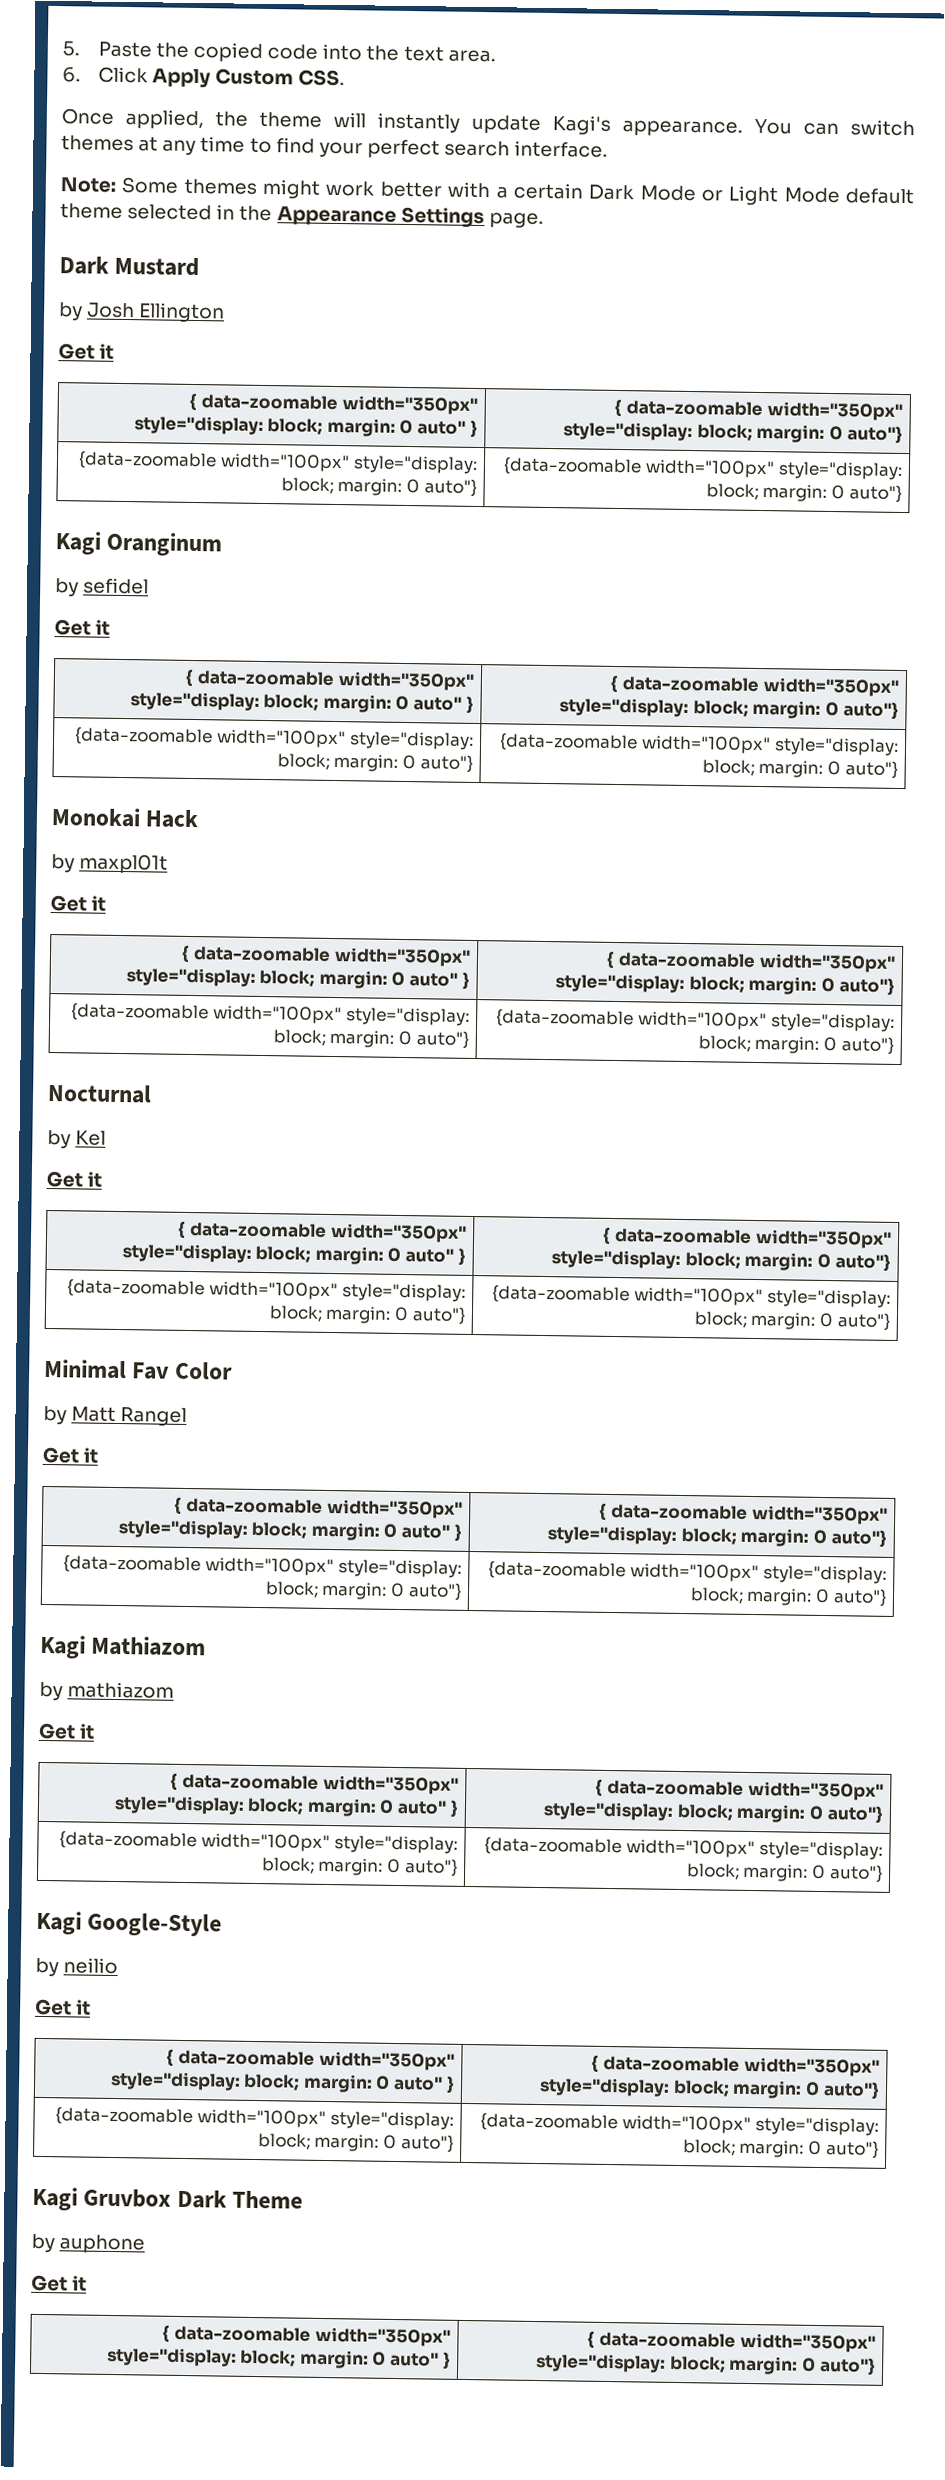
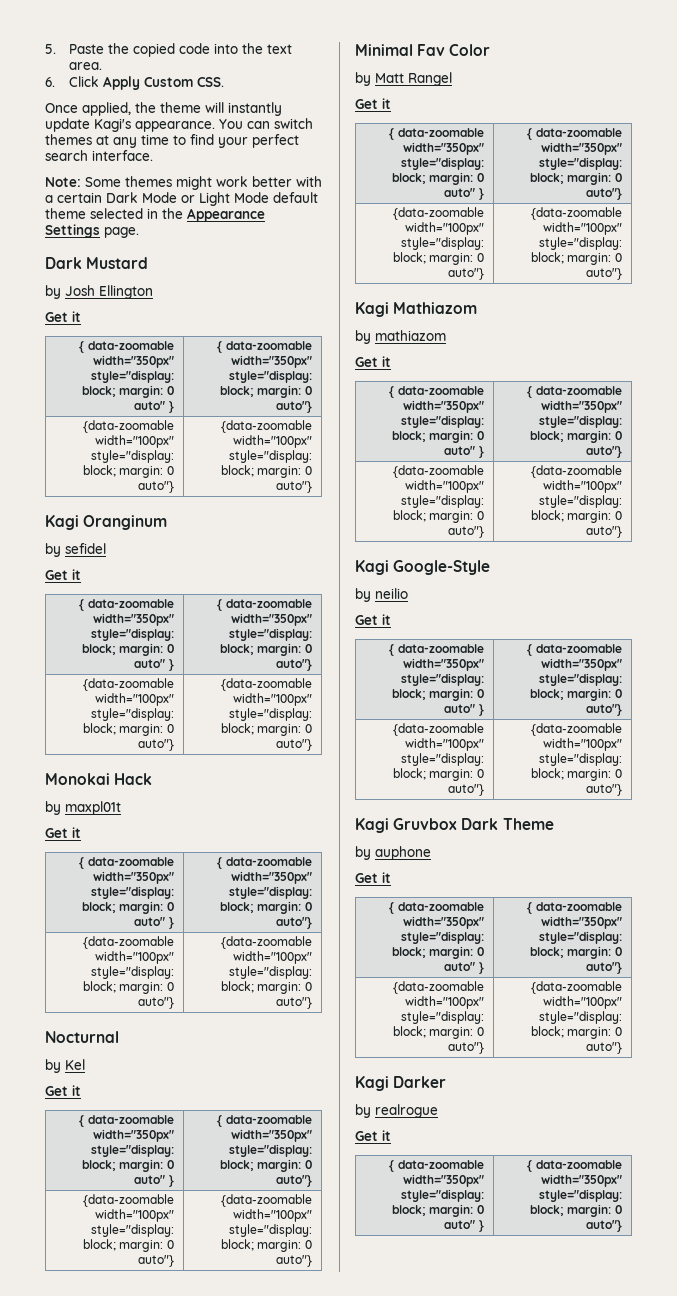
(876, 2366) none -> [392,981,484,994] [404,996,484,1009] [400,1011,484,1024] [393,1026,484,1039] [447,1042,484,1054] [530,981,622,994] [542,996,622,1009] [538,1011,622,1024] [531,1026,622,1039] [585,1042,622,1054] [355,1076,447,1091] [355,1104,438,1118] [355,1130,391,1141] [389,1160,484,1172] [402,1174,484,1187] [400,1189,484,1202] [392,1204,484,1217] [444,1220,484,1232] [527,1160,622,1172] [540,1174,622,1187] [538,1189,622,1202] [530,1204,622,1217] [585,1220,622,1232] // {data-zoomable width="100px" style="display: block; margin: 0 auto"} | {data-zoomable width="100px" style="display: block; margin: 0 auto"} // Kagi Darker // by realrogue // Get it // { data-zoomable width="350px" style="display: block; margin: 0 auto" } | { data-zoomable width="350px" style="display: block; margin: 0 auto"}

